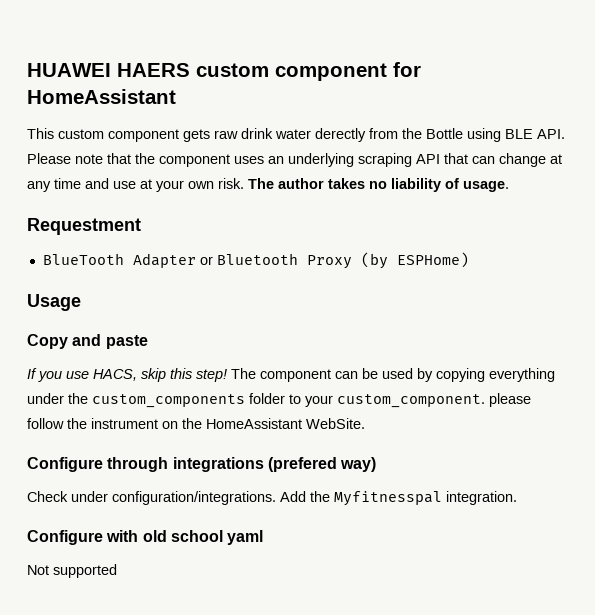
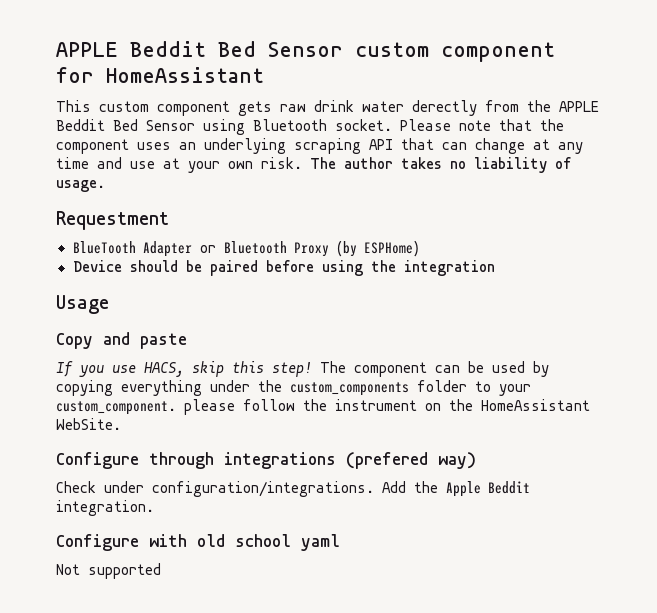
[27,63,190,77] HUAWEI HAERS -> [56,41,343,57] APPLE Beddit Bed Sensor
[426,128,565,142] Bottle using BLE API. -> [559,101,599,112] [56,119,392,135] APPLE Beddit Bed Sensor using Bluetooth socket.
(469, 260) none -> [72,260,495,276] // Device should be paired before using the integration
[334,491,442,506] Myfitnesspal -> [446,481,530,497] Apple Beddit

